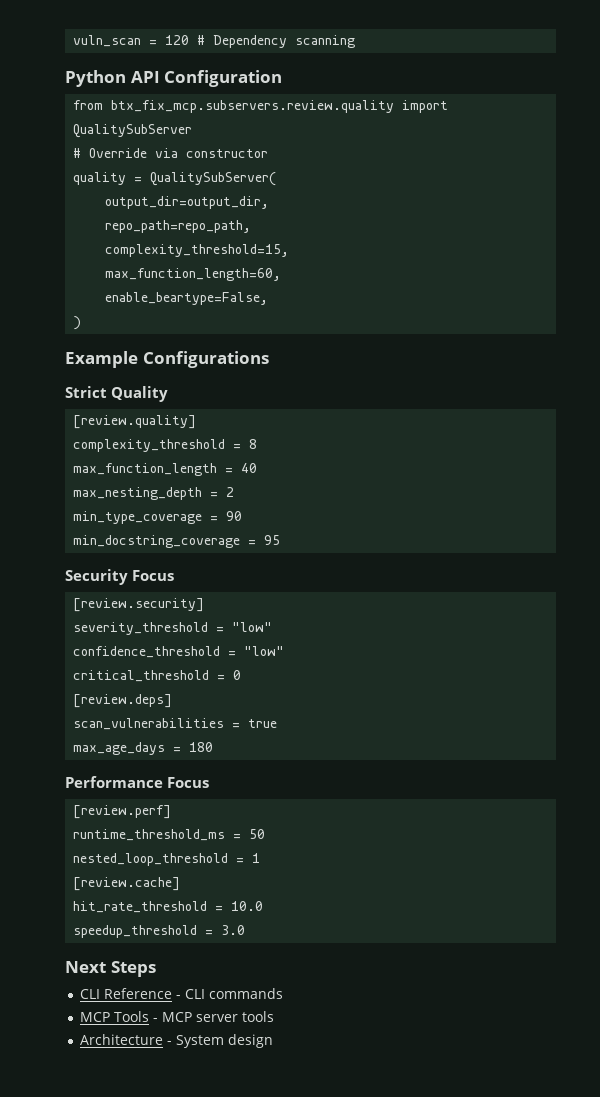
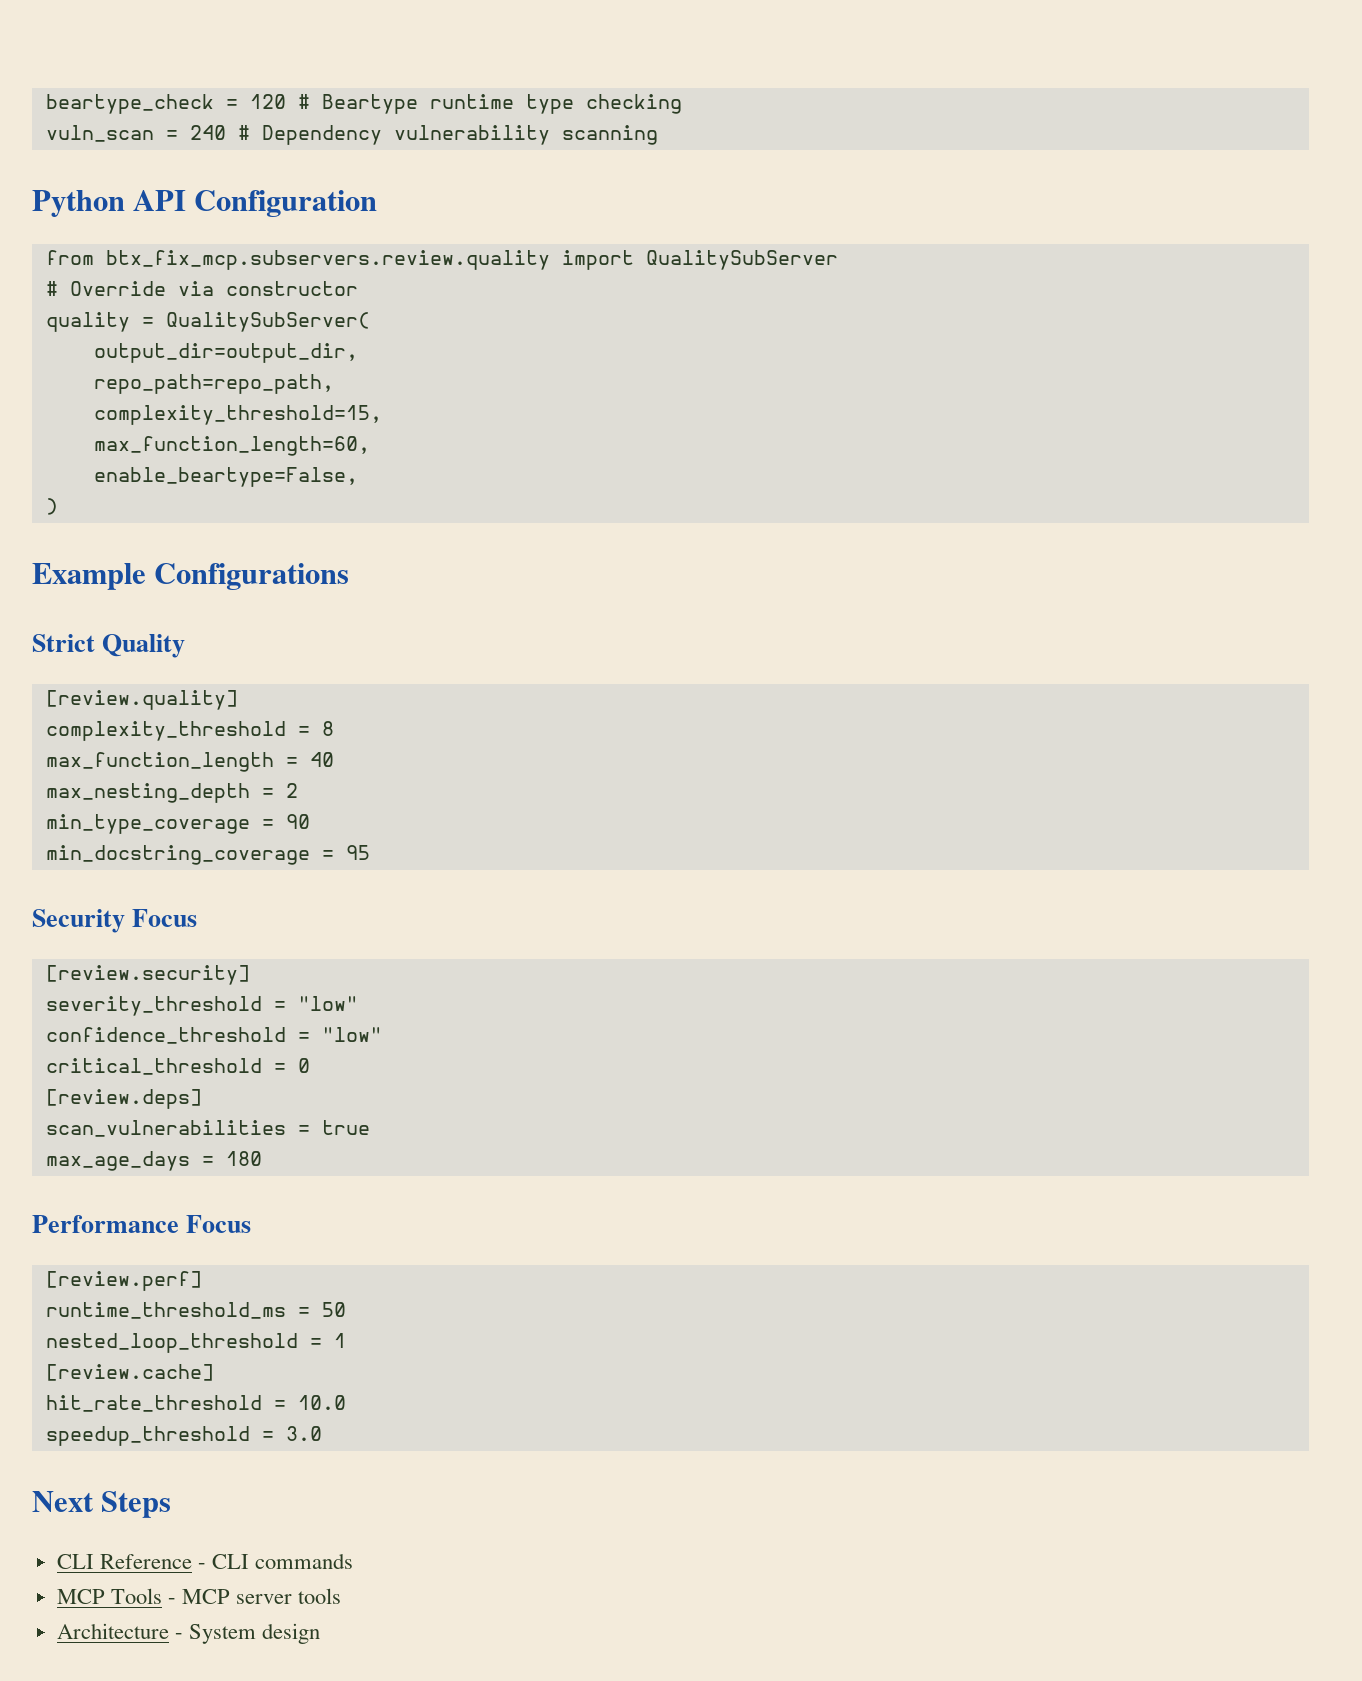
[73,35,142,47] vuln_scan -> [45,94,214,114] beartype_check
[213,35,288,48] Dependency -> [321,94,682,114] [45,125,550,145] Beartype runtime type checking // vuln_scan = 240 # Dependency vulnerability

